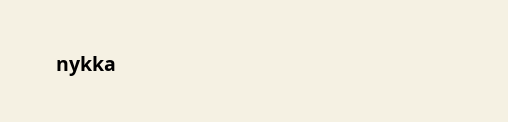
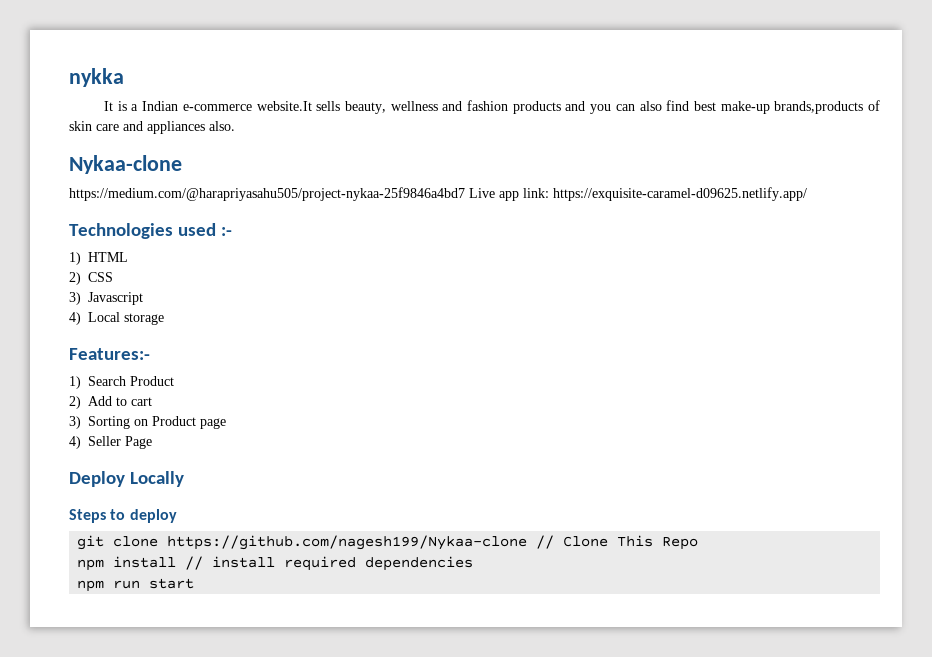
(116, 66) none -> [103,100,881,114] [69,121,235,134] [69,155,182,174] [69,187,807,201] [69,223,233,239] [69,252,128,265] [69,272,113,285] [69,292,143,305] [69,312,164,325] [69,348,150,360] [69,376,174,389] [69,396,152,409] [69,416,226,429] [69,436,152,449] [69,471,185,487] [69,509,177,523] [77,535,699,550] [77,556,474,571] [77,578,195,592] // It is a Indian e-commerce website.It sells beauty, wellness and fashion products and you can also find best make-up brands,products of skin care and appliances also. // Nykaa-clone // https://medium.com/@harapriyasahu505/project-nykaa-25f9846a4bd7 Live app link: https://exquisite-caramel-d09625.netlify.app/ // Technologies used :- // 1) HTML // 2) CSS // 3) Javascript // 4) Local storage // Features:- // 1) Search Product // 2) Add to cart // 3) Sorting on Product page // 4) Seller Page // Deploy Locally // Steps to deploy // git clone https://github.com/nagesh199/Nykaa-clone // Clone This Repo // npm install // install required dependencies // npm run start

